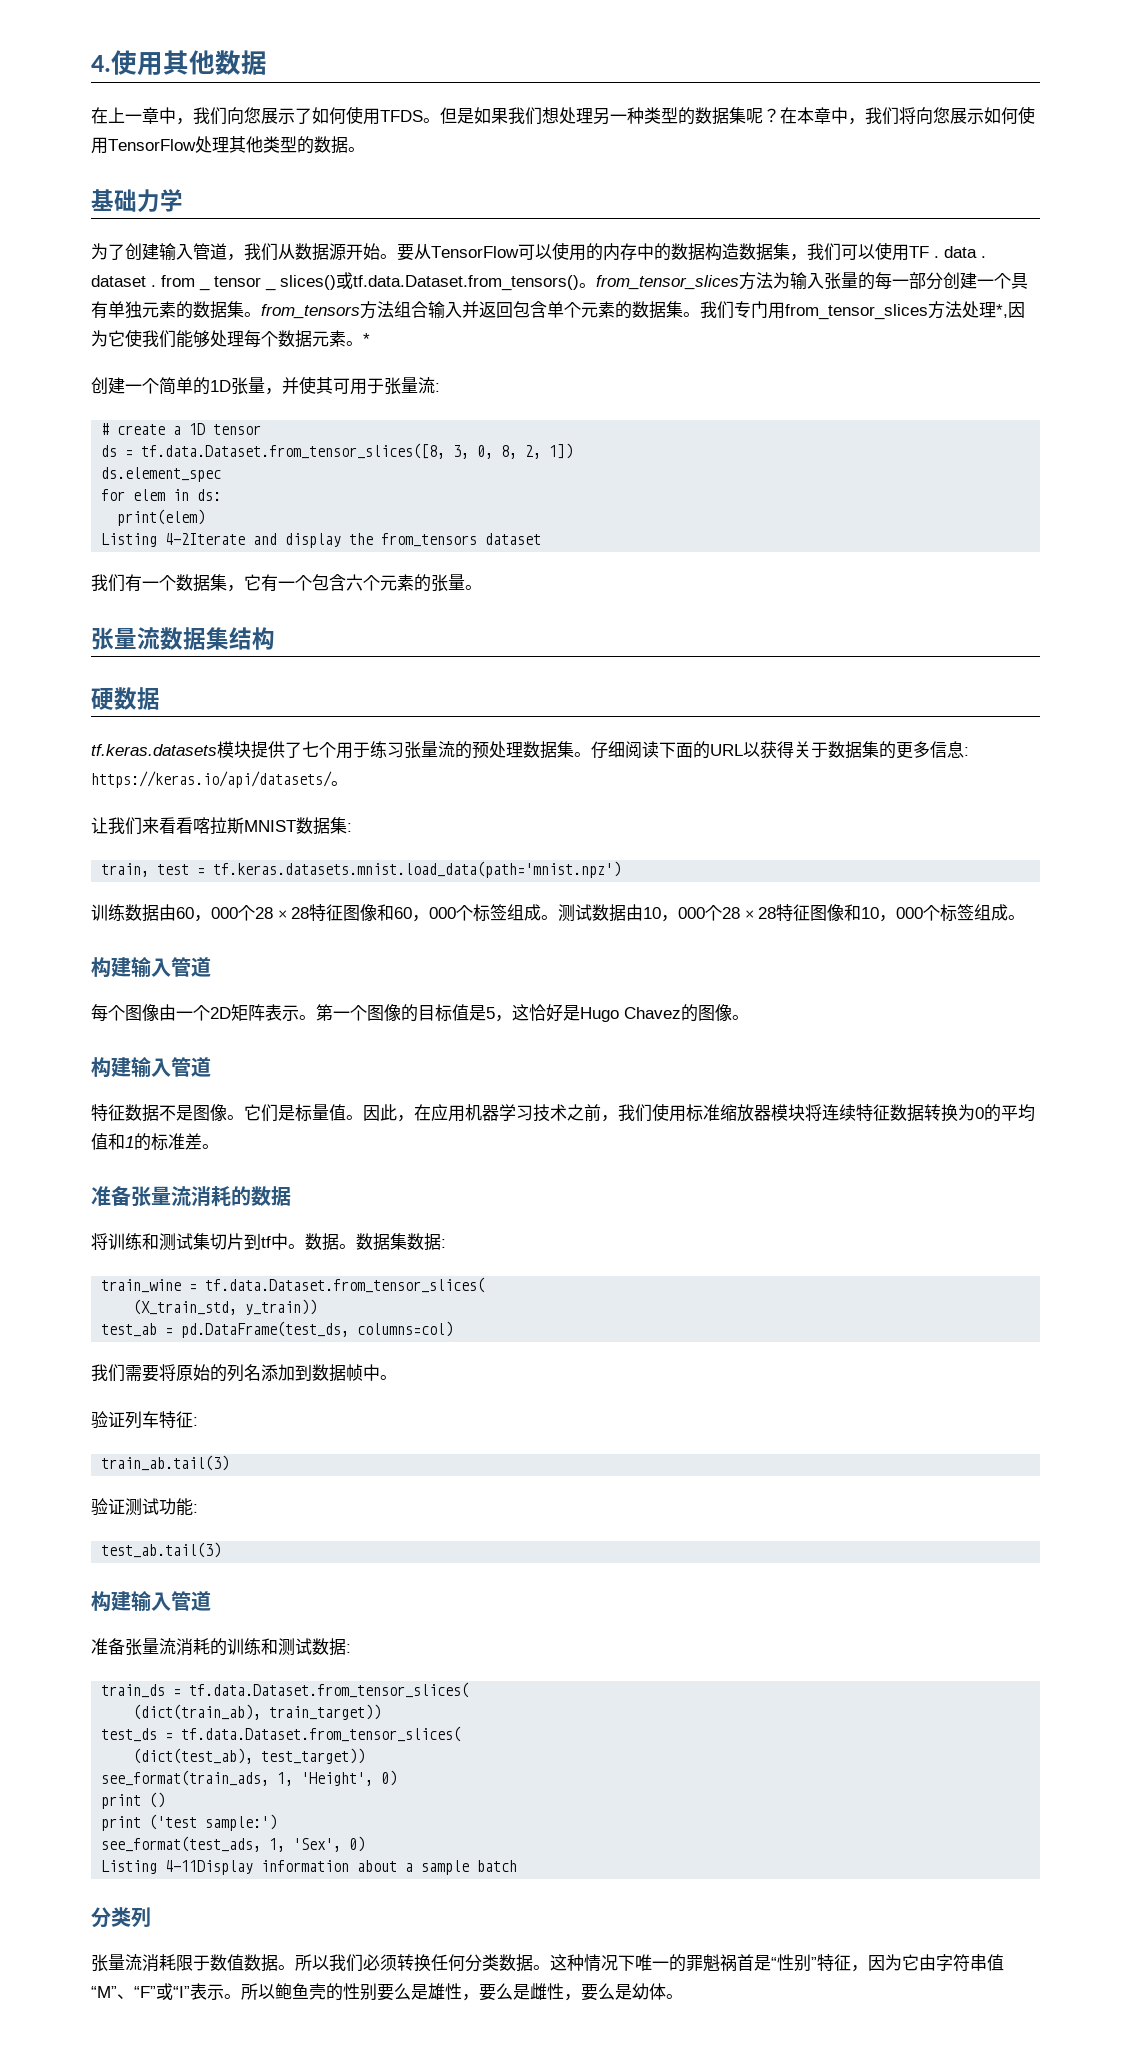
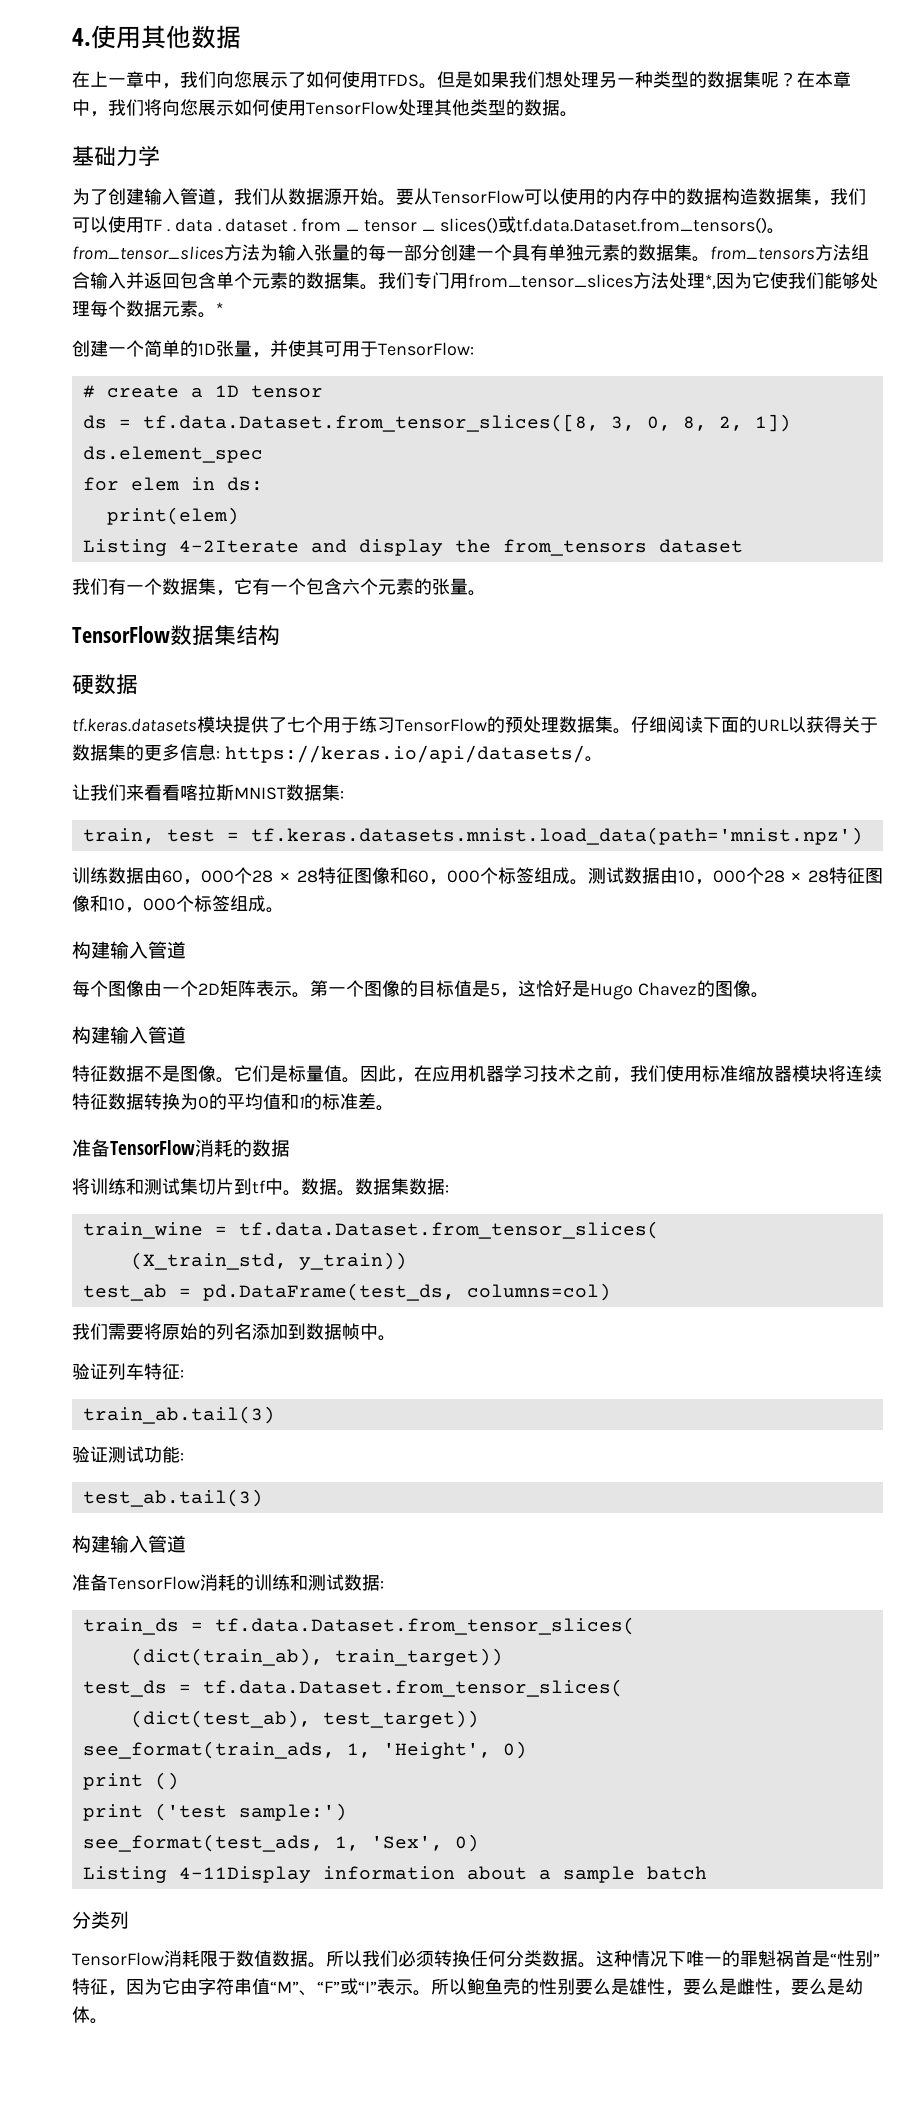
[384,377,440,395] 张量流: -> [378,342,474,356] TensorFlow:
[91,627,160,650] 张量流 -> [72,626,170,643] TensorFlow
[404,741,455,759] 张量流 -> [395,718,487,732] TensorFlow
[131,1186,191,1207] 张量流 -> [110,1140,195,1155] TensorFlow
[125,1638,176,1656] 张量流 -> [108,1576,200,1590] TensorFlow
[91,1954,142,1972] 张量流 -> [72,1952,164,1966] TensorFlow

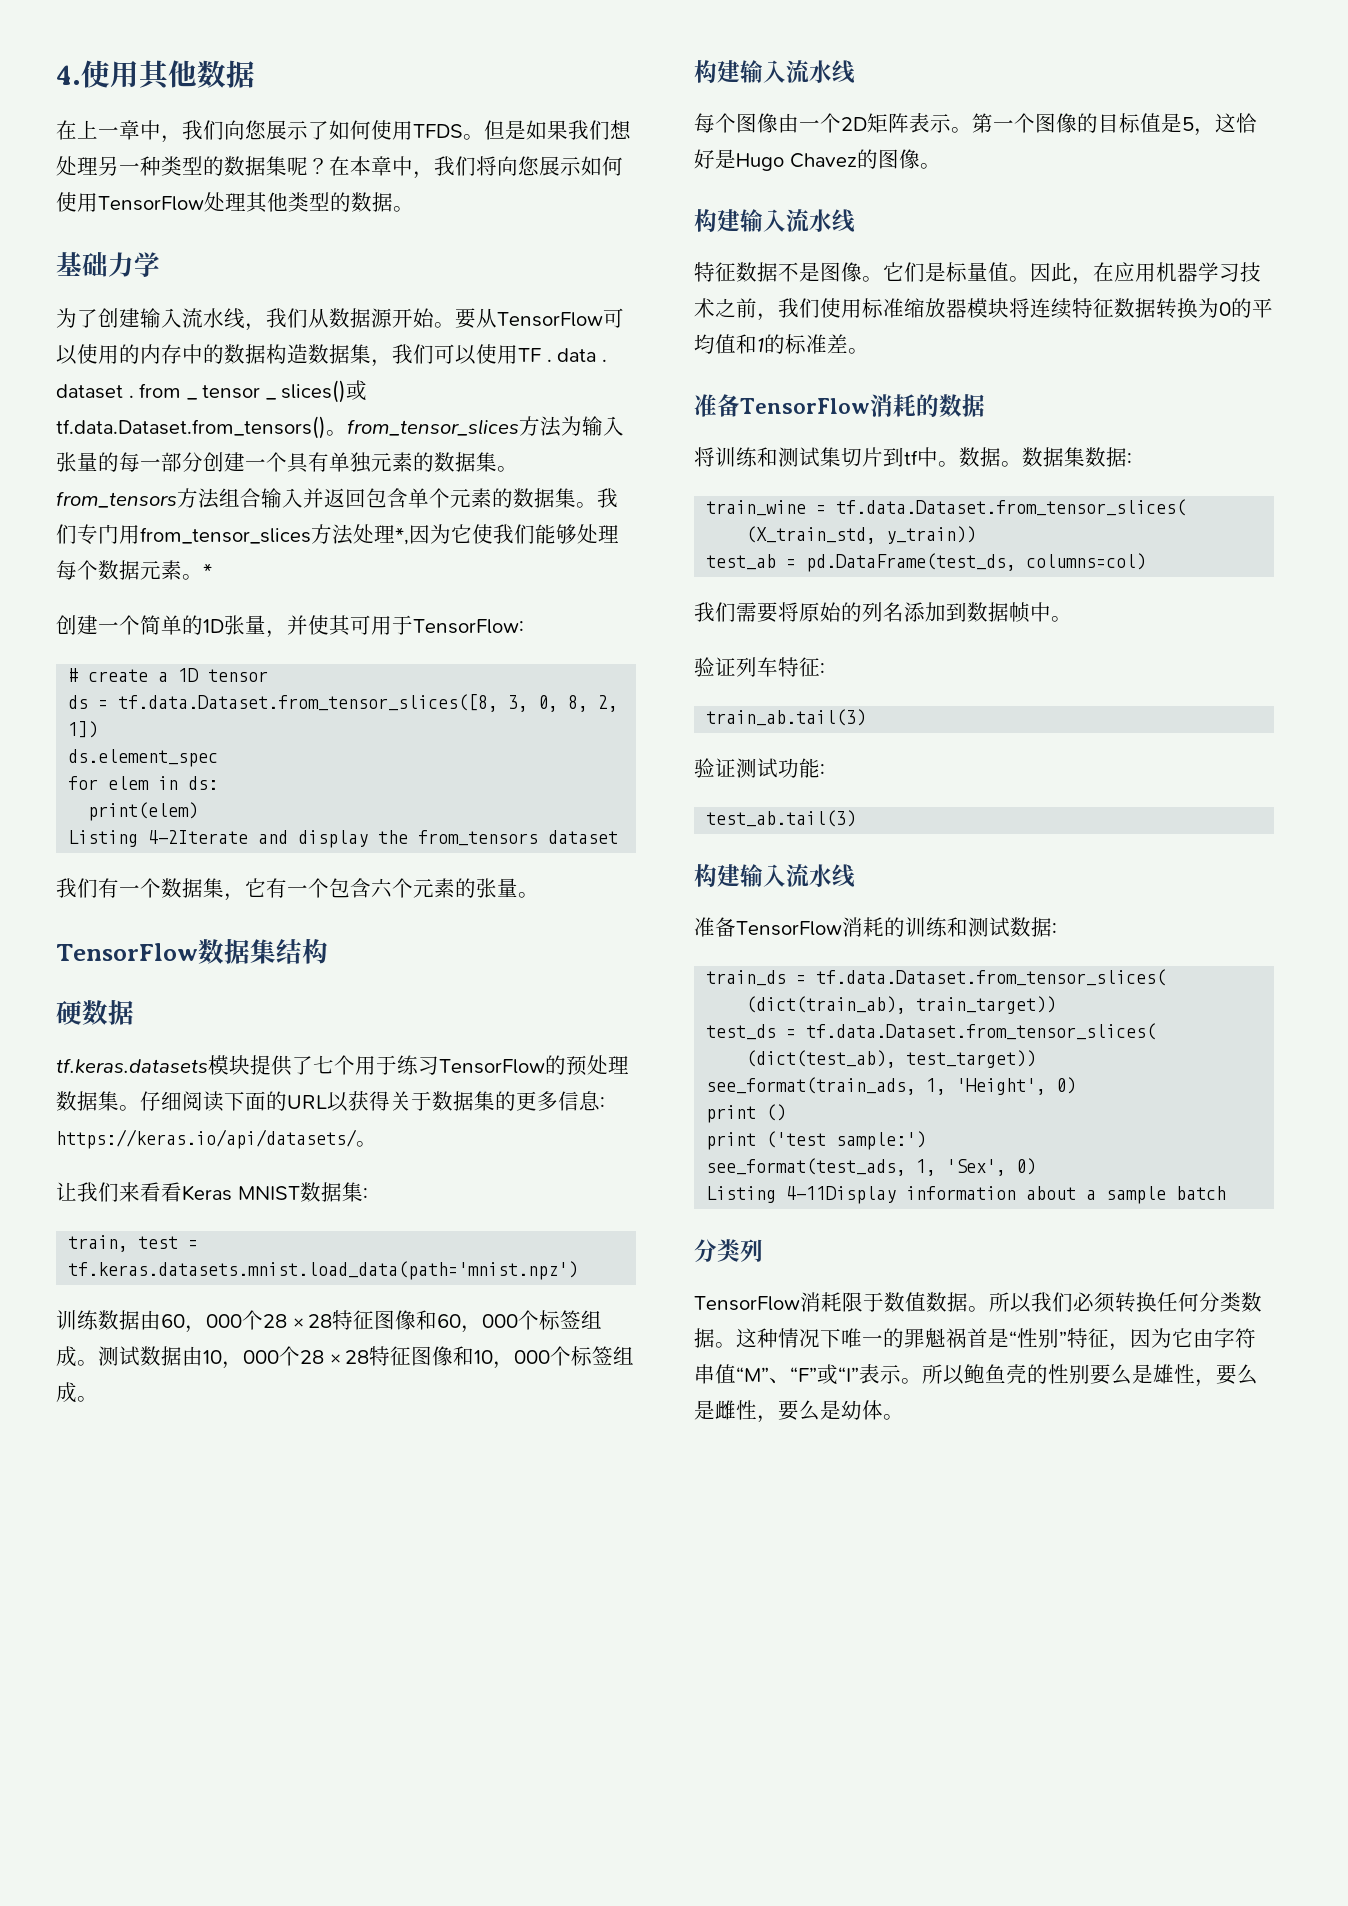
[180,188,216,205] 管道 -> [182,308,245,329] 流水线
[180,784,234,801] 喀拉斯 -> [182,1185,232,1201] Keras
[148,941,186,959] 管道 -> [786,60,855,84] 流水线
[148,1026,186,1044] 管道 -> [786,209,855,233] 流水线
[148,1535,186,1553] 管道 -> [786,864,855,888] 流水线

